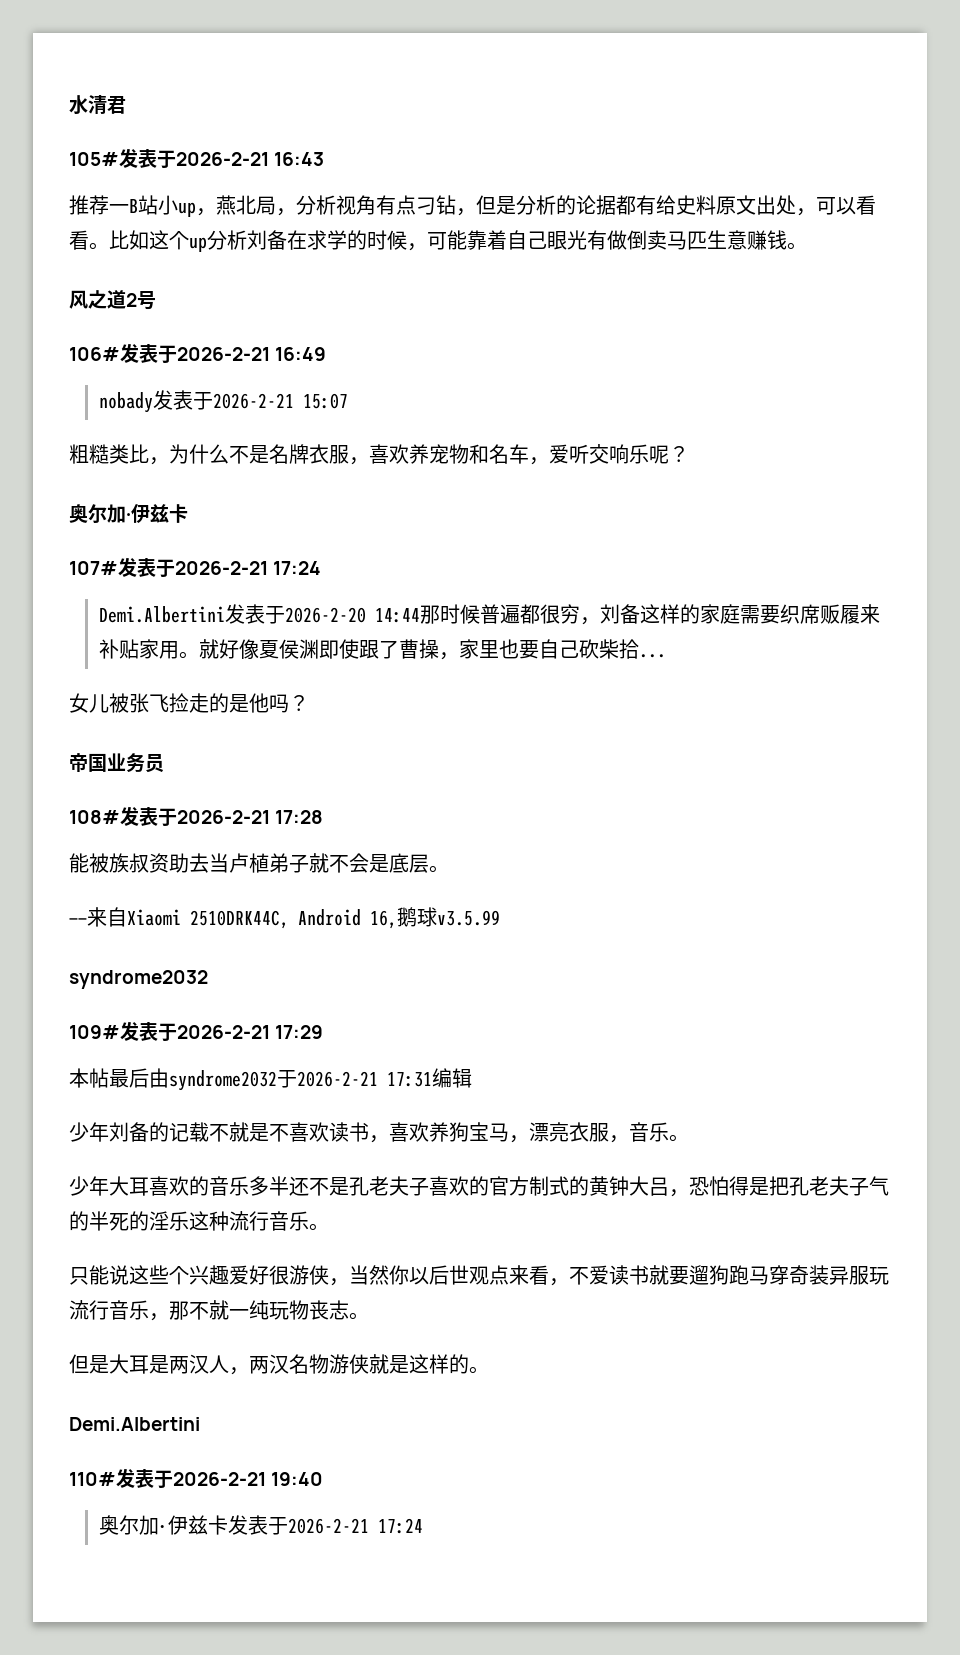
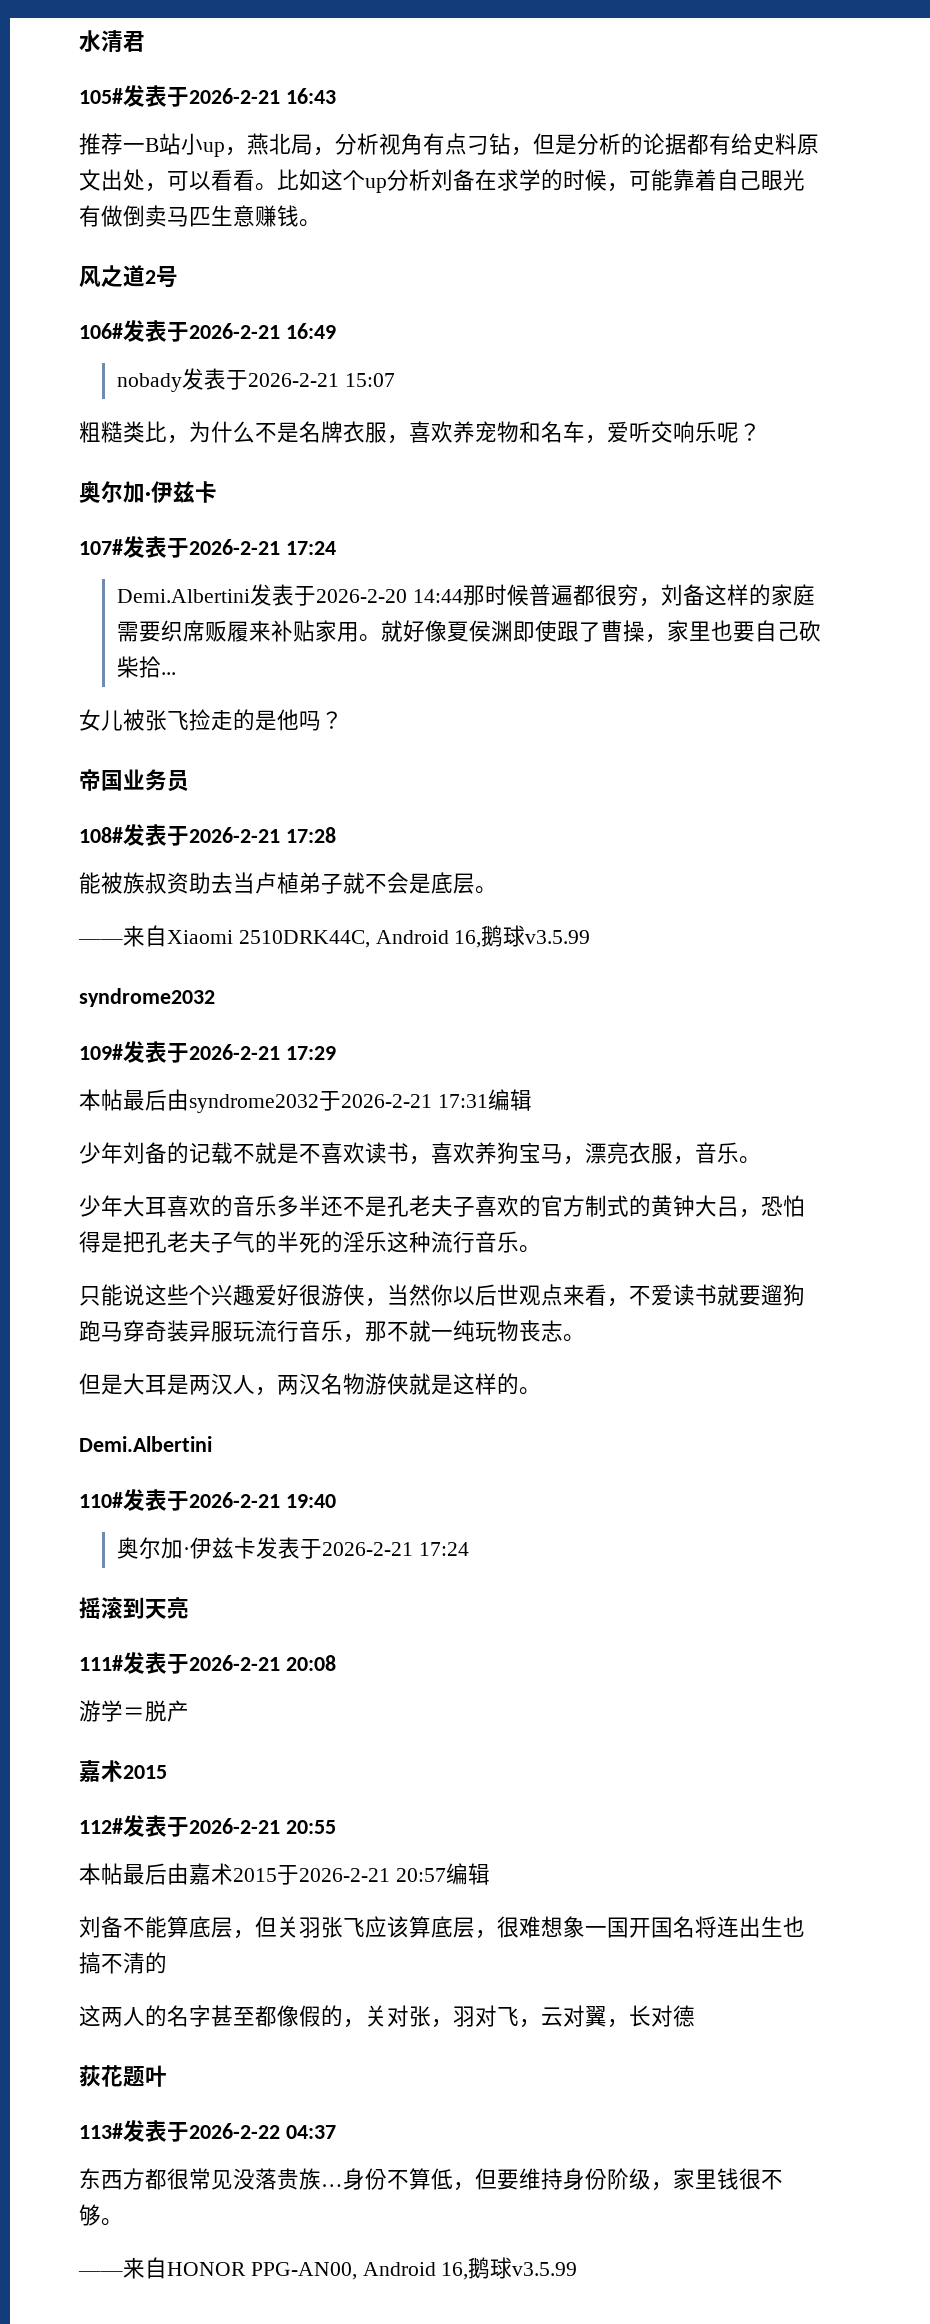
(423, 1526) none -> [79,1597,189,1619] [79,1652,336,1674] [79,1700,189,1722] [79,1760,167,1782] [79,1815,336,1837] [79,1863,490,1885] [79,1916,805,1939] [79,1952,167,1974] [79,2005,695,2028] [79,2065,167,2087] [79,2120,336,2142] [79,2168,783,2191] [79,2204,123,2226] [78,2257,578,2280] // 摇滚到天亮 // 111#发表于2026-2-21 20:08 // 游学＝脱产 // 嘉术2015 // 112#发表于2026-2-21 20:55 // 本帖最后由嘉术2015于2026-2-21 20:57编辑 // 刘备不能算底层，但关羽张飞应该算底层，很难想象一国开国名将连出生也搞不清的 // 这两人的名字甚至都像假的，关对张，羽对飞，云对翼，长对德 // 荻花题叶 // 113#发表于2026-2-22 04:37 // 东西方都很常见没落贵族…身份不算低，但要维持身份阶级，家里钱很不够。 // ——来自HONOR PPG-AN00, Android 16,鹅球v3.5.99

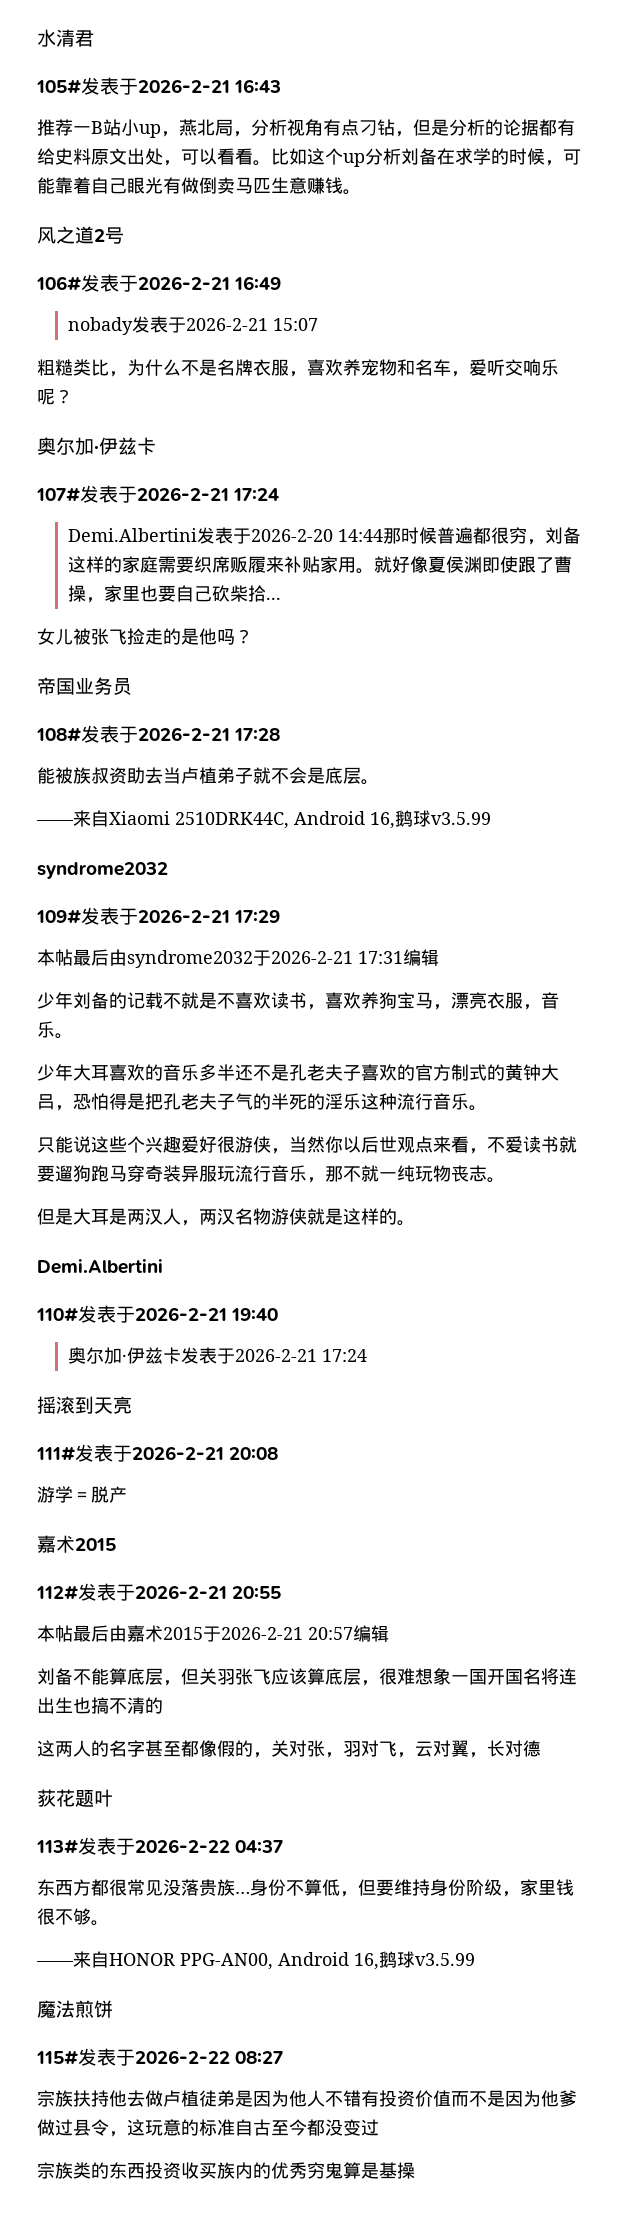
(578, 2269) none -> [37,2000,113,2018] [36,2048,284,2066] [37,2090,577,2107] [37,2119,379,2137] [37,2162,415,2179] // 魔法煎饼 // 115#发表于2026-2-22 08:27 // 宗族扶持他去做卢植徒弟是因为他人不错有投资价值而不是因为他爹做过县令，这玩意的标准自古至今都没变过 // 宗族类的东西投资收买族内的优秀穷鬼算是基操

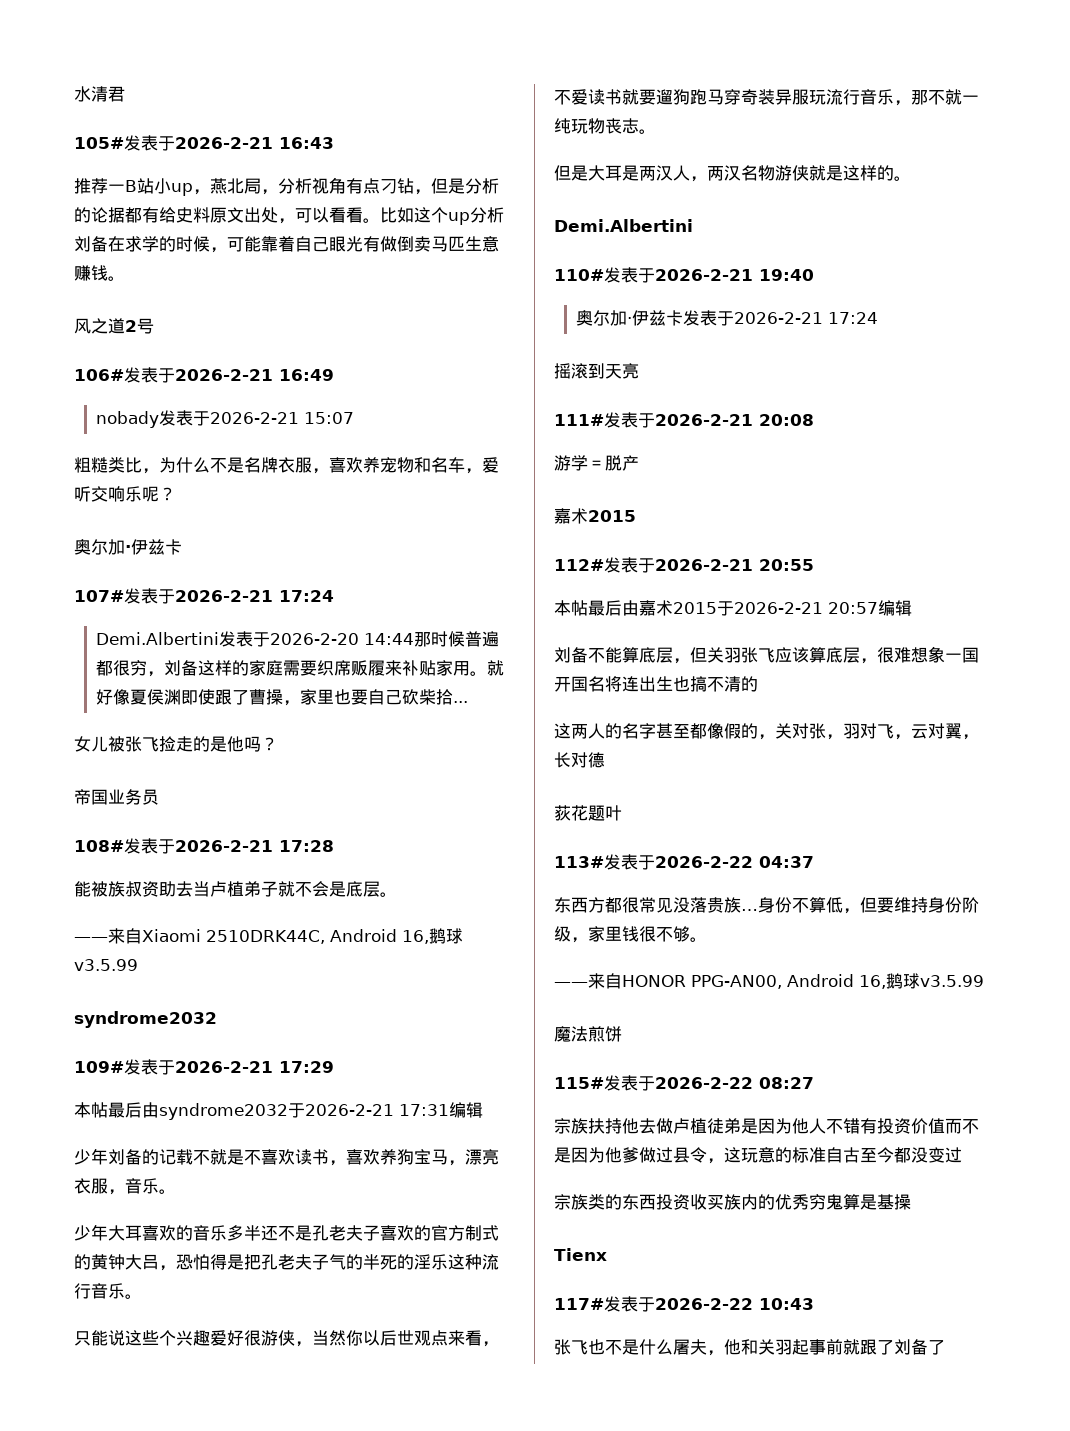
(415, 2170) none -> [554,1248,607,1261] [554,1296,814,1312] [554,1339,945,1356] // Tienx // 117#发表于2026-2-22 10:43 // 张飞也不是什么屠夫，他和关羽起事前就跟了刘备了

